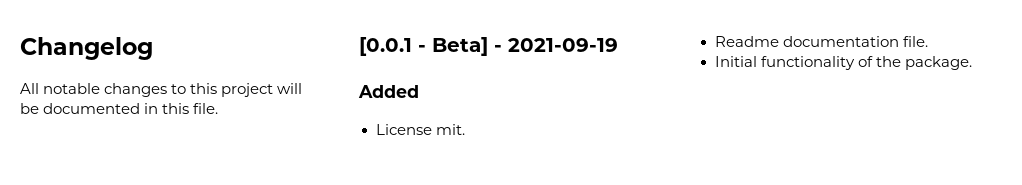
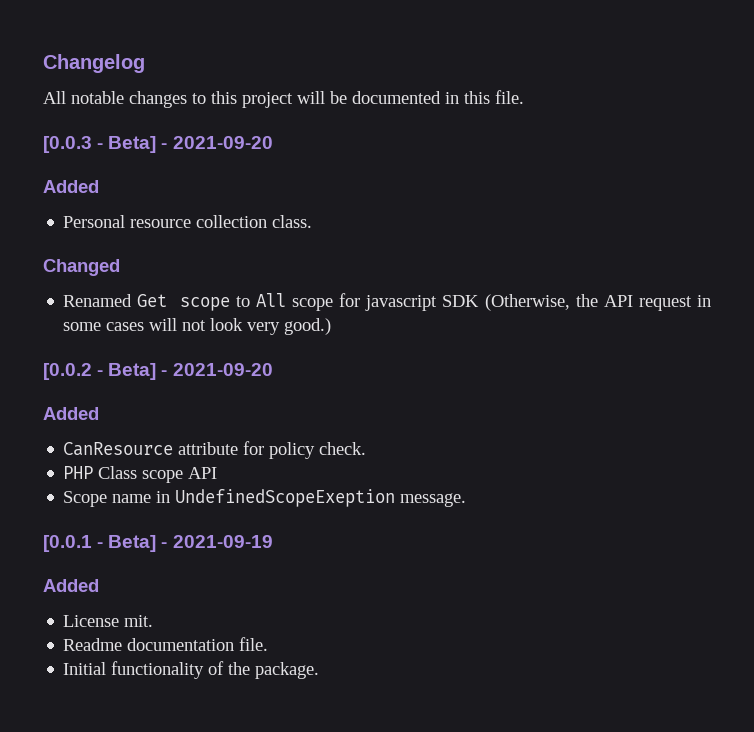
(219, 108) none -> [43,136,273,153] [43,180,99,193] [63,215,313,228] [43,259,120,276] [63,293,711,311] [63,318,332,335] [43,363,273,380] [43,407,99,420] [63,441,367,459] [63,466,218,483] [63,489,467,507] // [0.0.3 - Beta] - 2021-09-20 // Added // Personal resource collection class. // Changed // Renamed Get scope to All scope for javascript SDK (Otherwise, the API request in some cases will not look very good.) // [0.0.2 - Beta] - 2021-09-20 // Added // CanResource attribute for policy check. // PHP Class scope API // Scope name in UndefinedScopeExeption message.

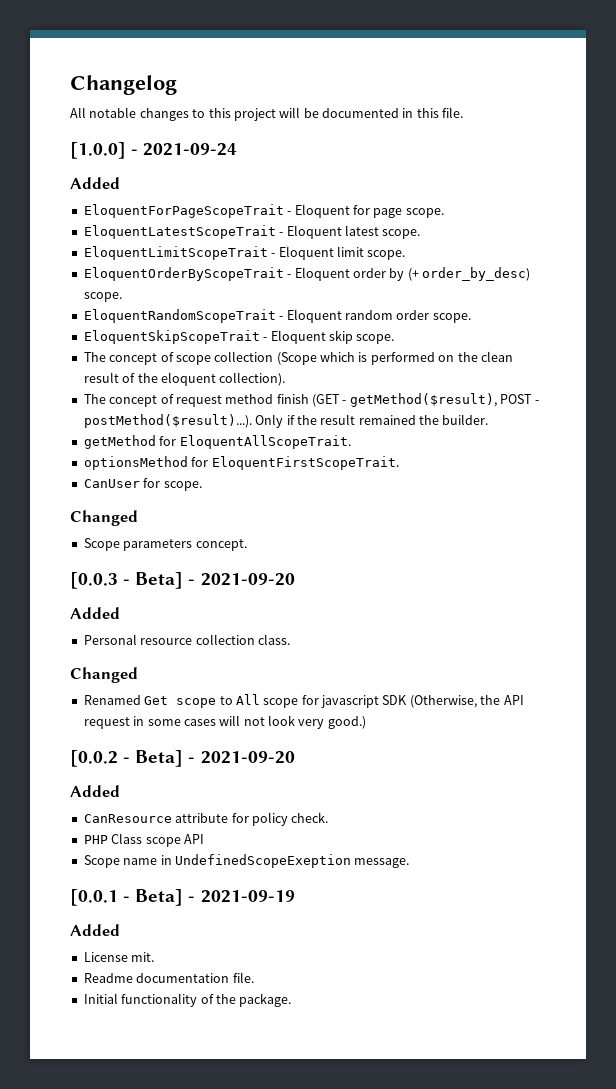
(524, 97) none -> [70,142,238,159] [70,177,120,189] [83,204,444,218] [83,225,421,239] [83,246,406,260] [83,267,530,281] [83,292,122,302] [83,309,471,323] [83,330,395,344] [83,351,513,365] [83,372,286,386] [83,393,539,407] [83,414,489,428] [83,435,351,449] [83,456,399,470] [83,478,202,491] [70,510,138,526] [83,538,247,551] // [1.0.0] - 2021-09-24 // Added // EloquentForPageScopeTrait - Eloquent for page scope. // EloquentLatestScopeTrait - Eloquent latest scope. // EloquentLimitScopeTrait - Eloquent limit scope. // EloquentOrderByScopeTrait - Eloquent order by (+ order_by_desc) scope. // EloquentRandomScopeTrait - Eloquent random order scope. // EloquentSkipScopeTrait - Eloquent skip scope. // The concept of scope collection (Scope which is performed on the clean result of the eloquent collection). // The concept of request method finish (GET - getMethod($result), POST - postMethod($result)...). Only if the result remained the builder. // getMethod for EloquentAllScopeTrait. // optionsMethod for EloquentFirstScopeTrait. // CanUser for scope. // Changed // Scope parameters concept.

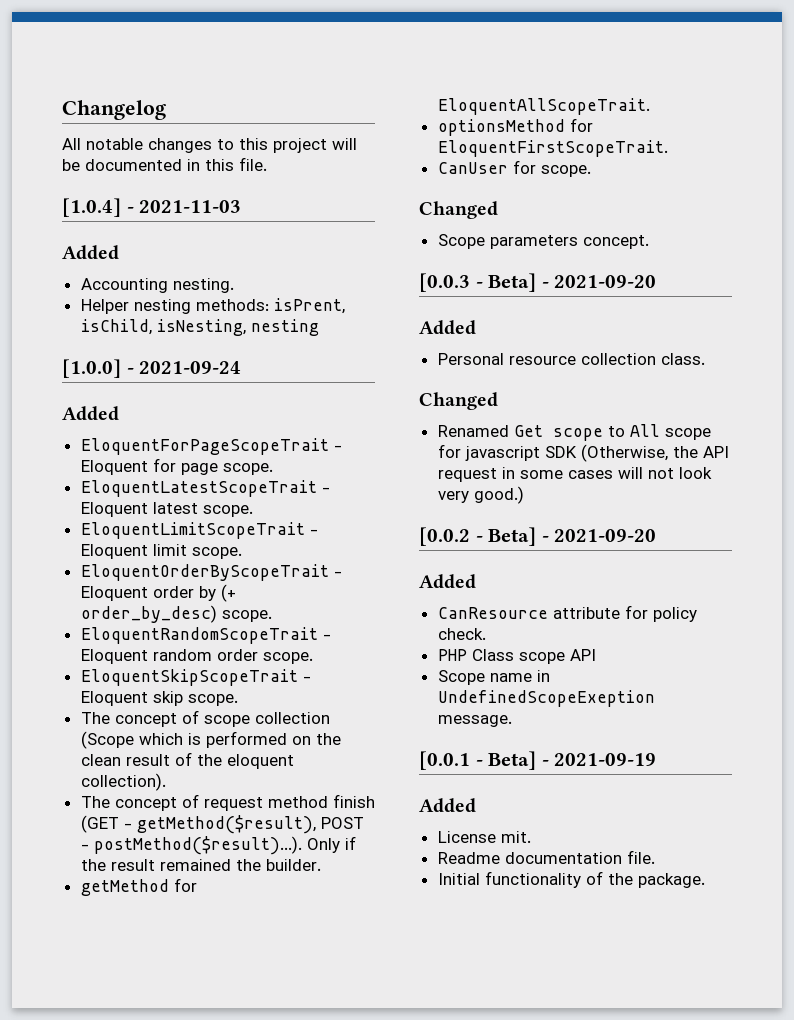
(464, 112) none -> [62,198,242,217] [62,245,119,260] [80,278,234,293] [80,298,345,314] [80,319,319,336] // [1.0.4] - 2021-11-03 // Added // Accounting nesting. // Helper nesting methods: isPrent, isChild, isNesting, nesting

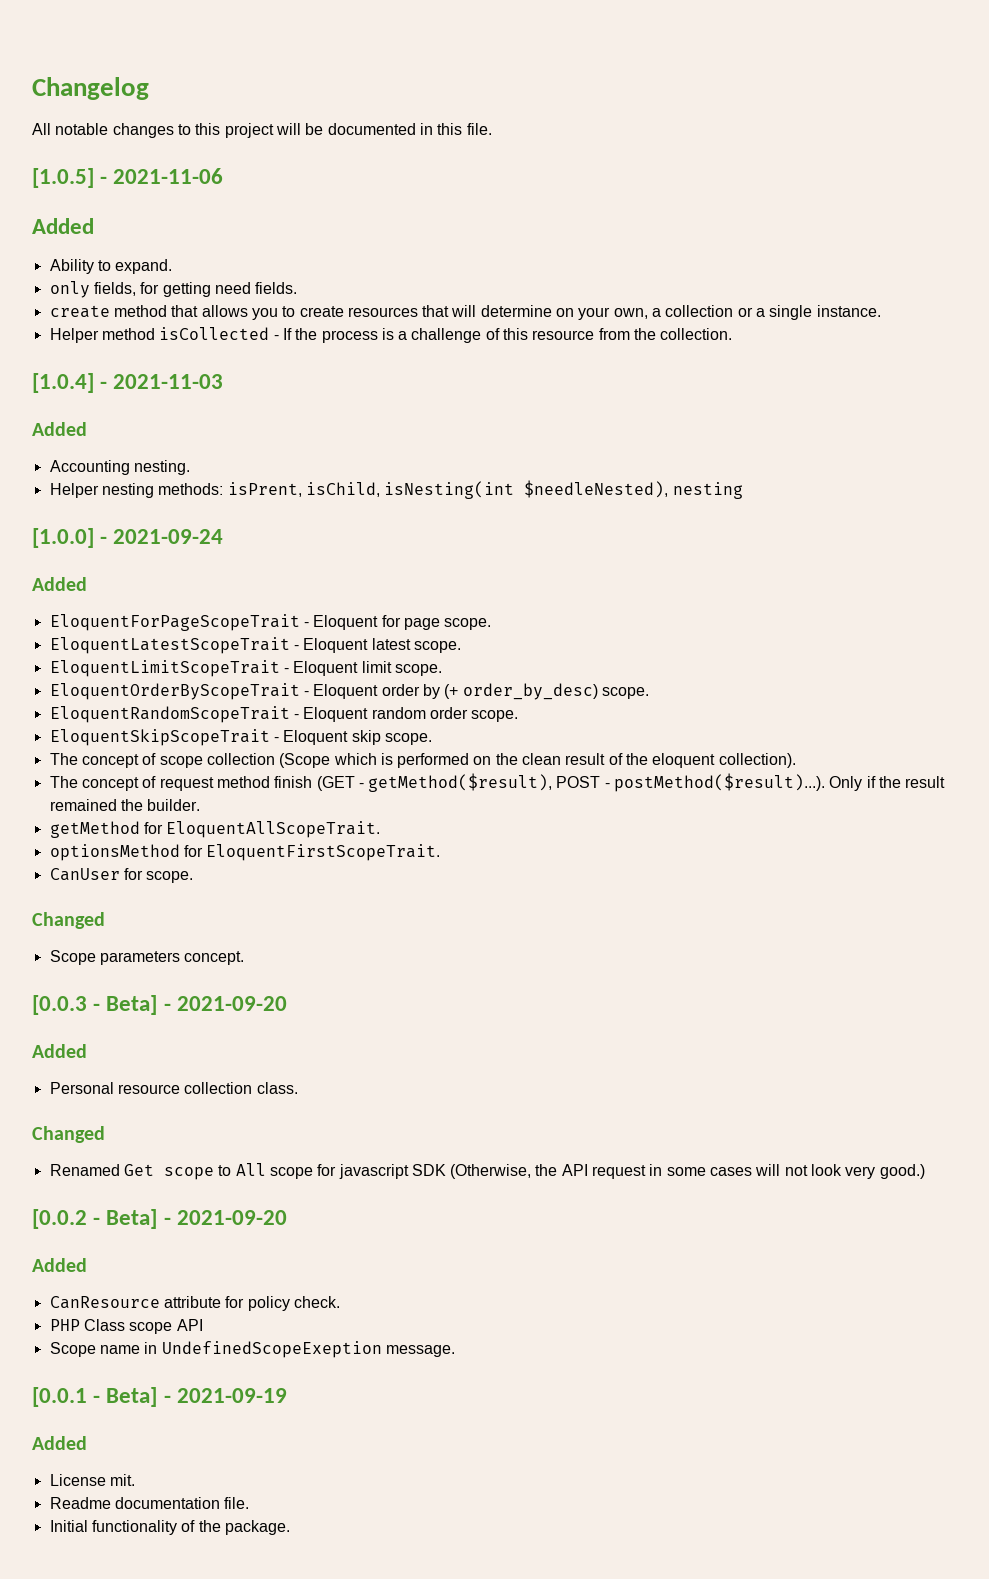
(267, 164) none -> [32,168,224,188] [32,218,94,234] [49,259,173,274] [49,281,298,298] [49,305,881,320] [49,327,733,343] // [1.0.5] - 2021-11-06 // Added // Ability to expand. // only fields, for getting need fields. // create method that allows you to create resources that will determine on your own, a collection or a single instance. // Helper method isCollected - If the process is a challenge of this resource from the collection.
[156,319,246,336] isNesting, -> [384,480,669,499] isNesting(int $needleNested),

